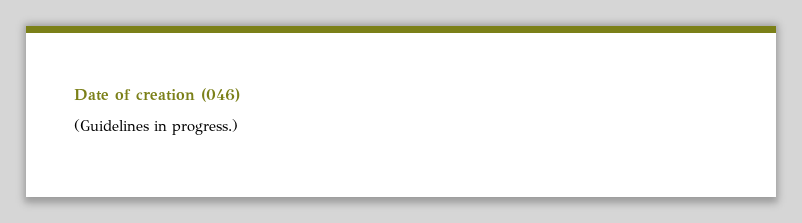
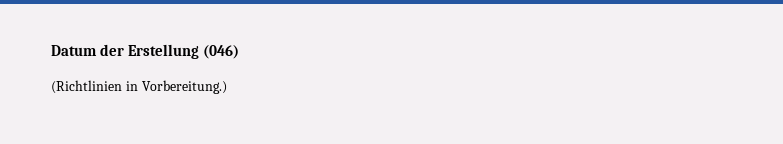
[74,88,240,102] [74,119,238,135] Date of creation (046) // (Guidelines in progress.) -> [51,44,240,59] [51,80,227,94] Datum der Erstellung (046) // (Richtlinien in Vorbereitung.)

